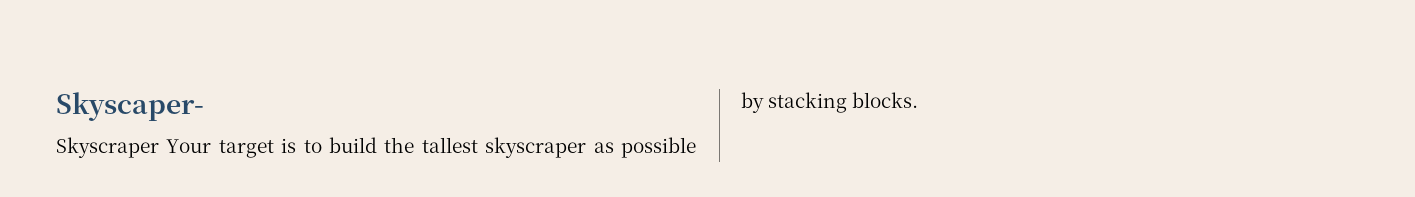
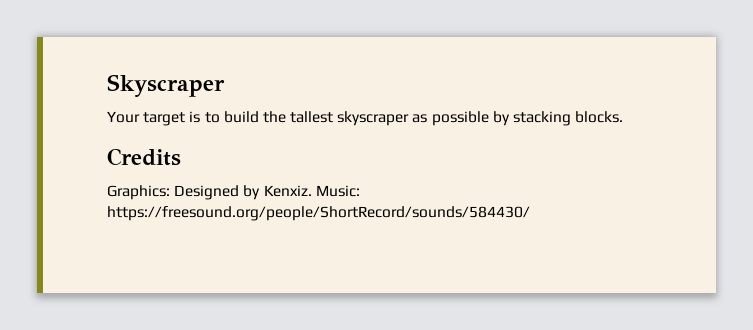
[56,92,204,121] [56,137,159,158] Skyscaper- // Skyscraper -> [107,74,225,97] Skyscraper //
(919, 100) none -> [107,148,181,166] [107,185,360,200] [107,206,530,221] // Credits // Graphics: Designed by Kenxiz. Music: https://freesound.org/people/ShortRecord/sounds/584430/

